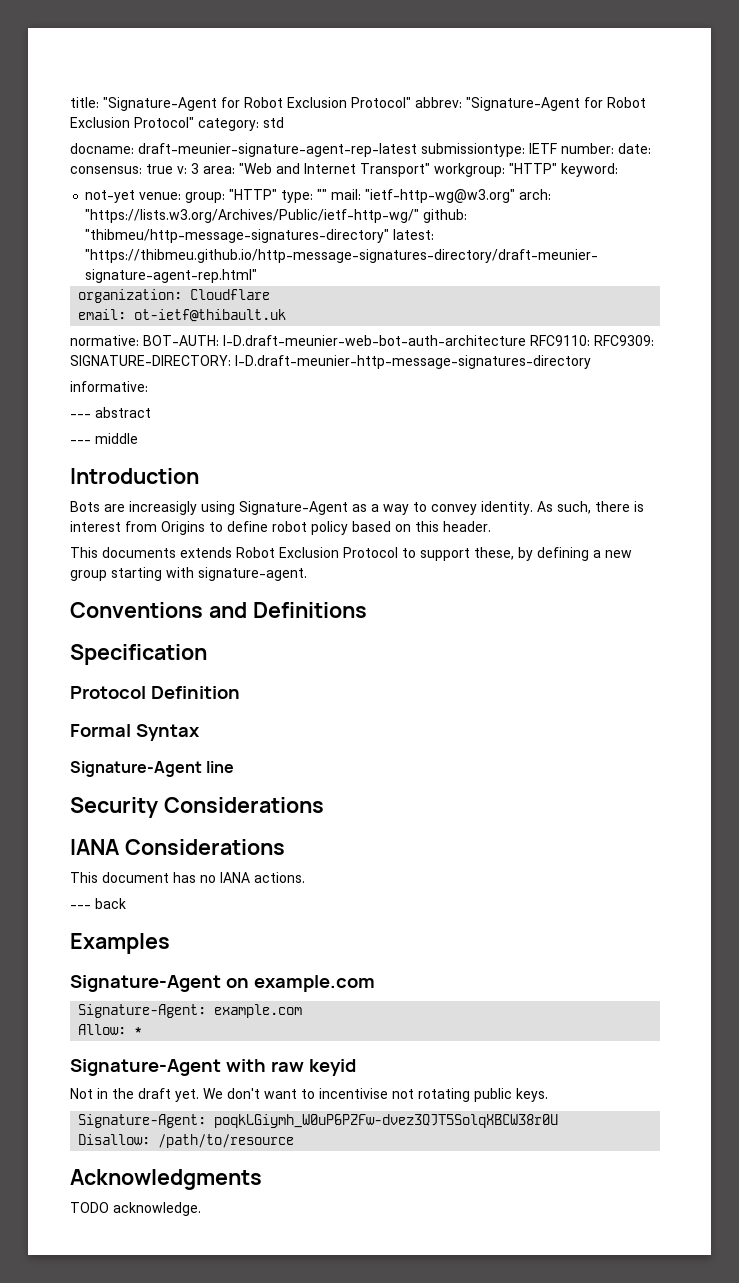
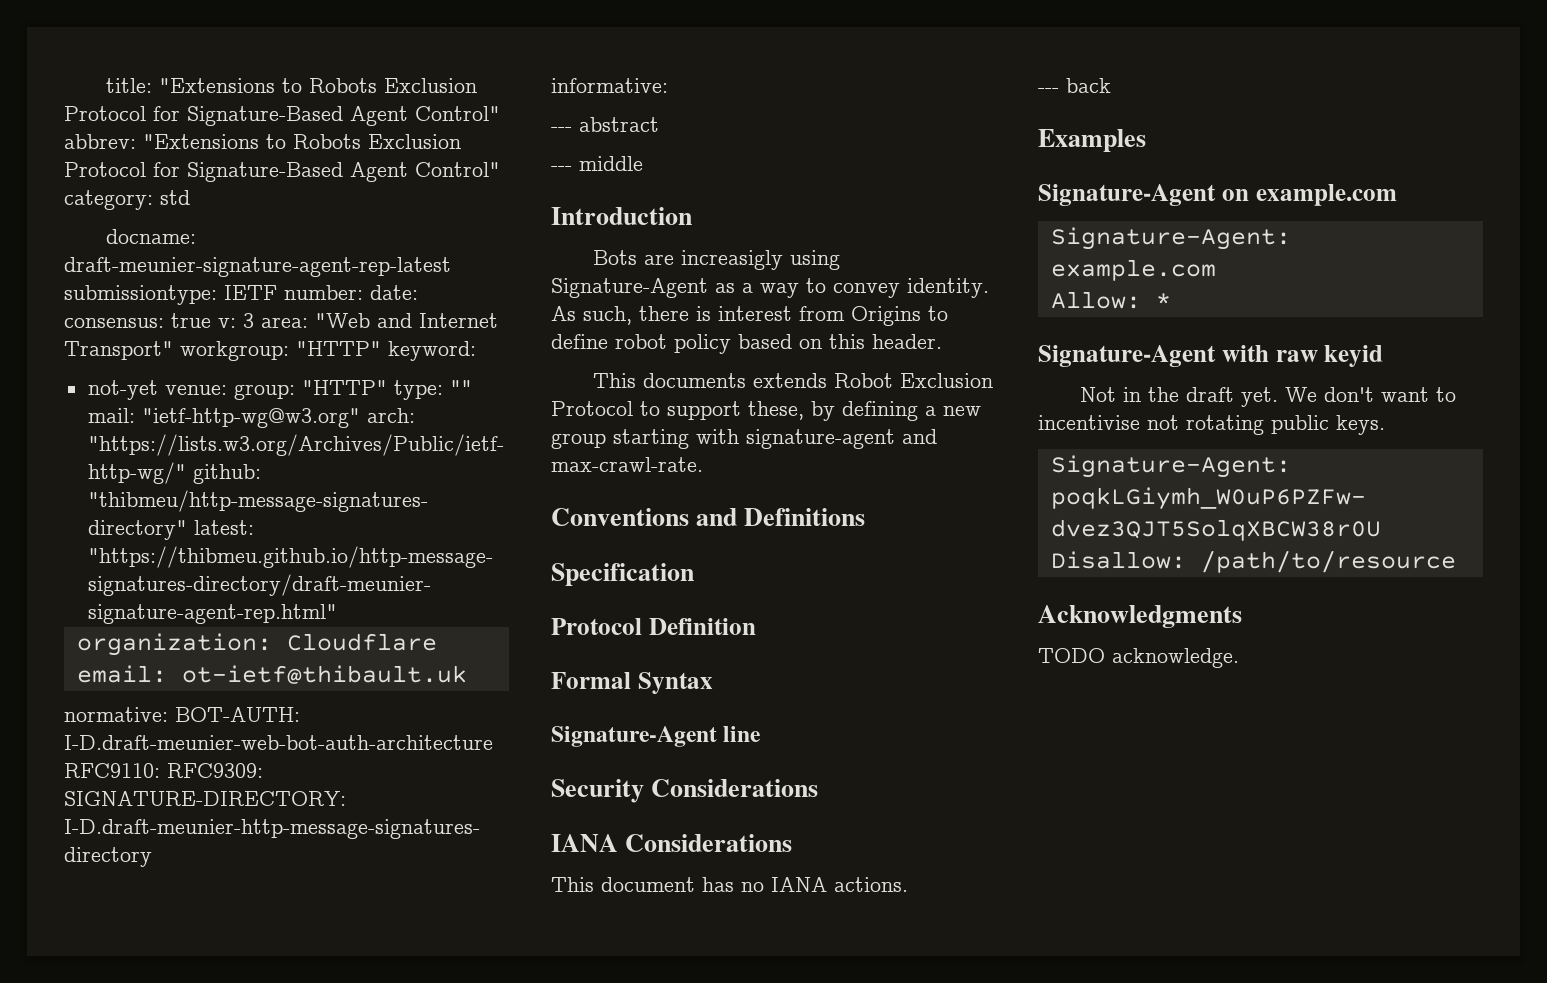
[103,97,646,111] [70,117,194,128] "Signature-Agent for Robot Exclusion Protocol" abbrev: "Signature-Agent for Robot Exclusion Protocol" -> [158,78,477,93] [64,106,500,126] [64,134,461,149] [64,162,500,182] "Extensions to Robots Exclusion Protocol for Signature-Based Agent Control" abbrev: "Extensions to Robots Exclusion Protocol for Signature-Based Agent Control"
[198,567,307,581] signature-agent. -> [746,429,937,449] [551,457,703,472] signature-agent and max-crawl-rate.

